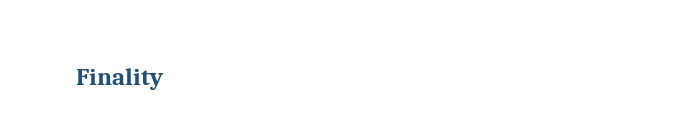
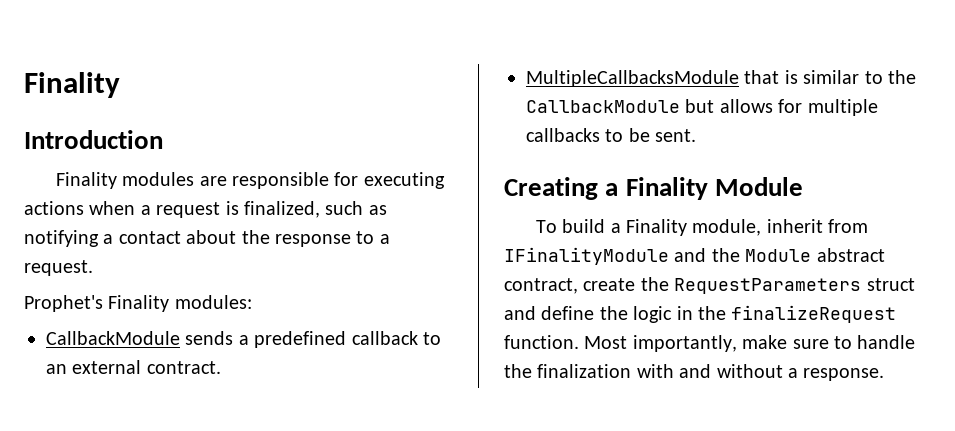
[76,68,164,90] Finality -> [24,72,120,98] [24,130,163,149] [55,172,445,189] [24,201,387,218] [24,230,390,247] [24,260,93,276] [24,295,252,312] [46,331,441,348] [46,360,221,374] [526,70,916,87] [526,99,878,116] [526,128,697,142] [504,177,803,200] [535,219,869,236] [504,247,885,265] [504,277,915,294] [504,305,897,323] [504,335,916,352] [504,364,885,381] Finality // Introduction // Finality modules are responsible for executing actions when a request is finalized, such as notifying a contact about the response to a request. // Prophet's Finality modules: // CallbackModule sends a predefined callback to an external contract. // MultipleCallbacksModule that is similar to the CallbackModule but allows for multiple callbacks to be sent. // Creating a Finality Module // To build a Finality module, inherit from IFinalityModule and the Module abstract contract, create the RequestParameters struct and define the logic in the finalizeRequest function. Most importantly, make sure to handle the finalization with and without a response.

